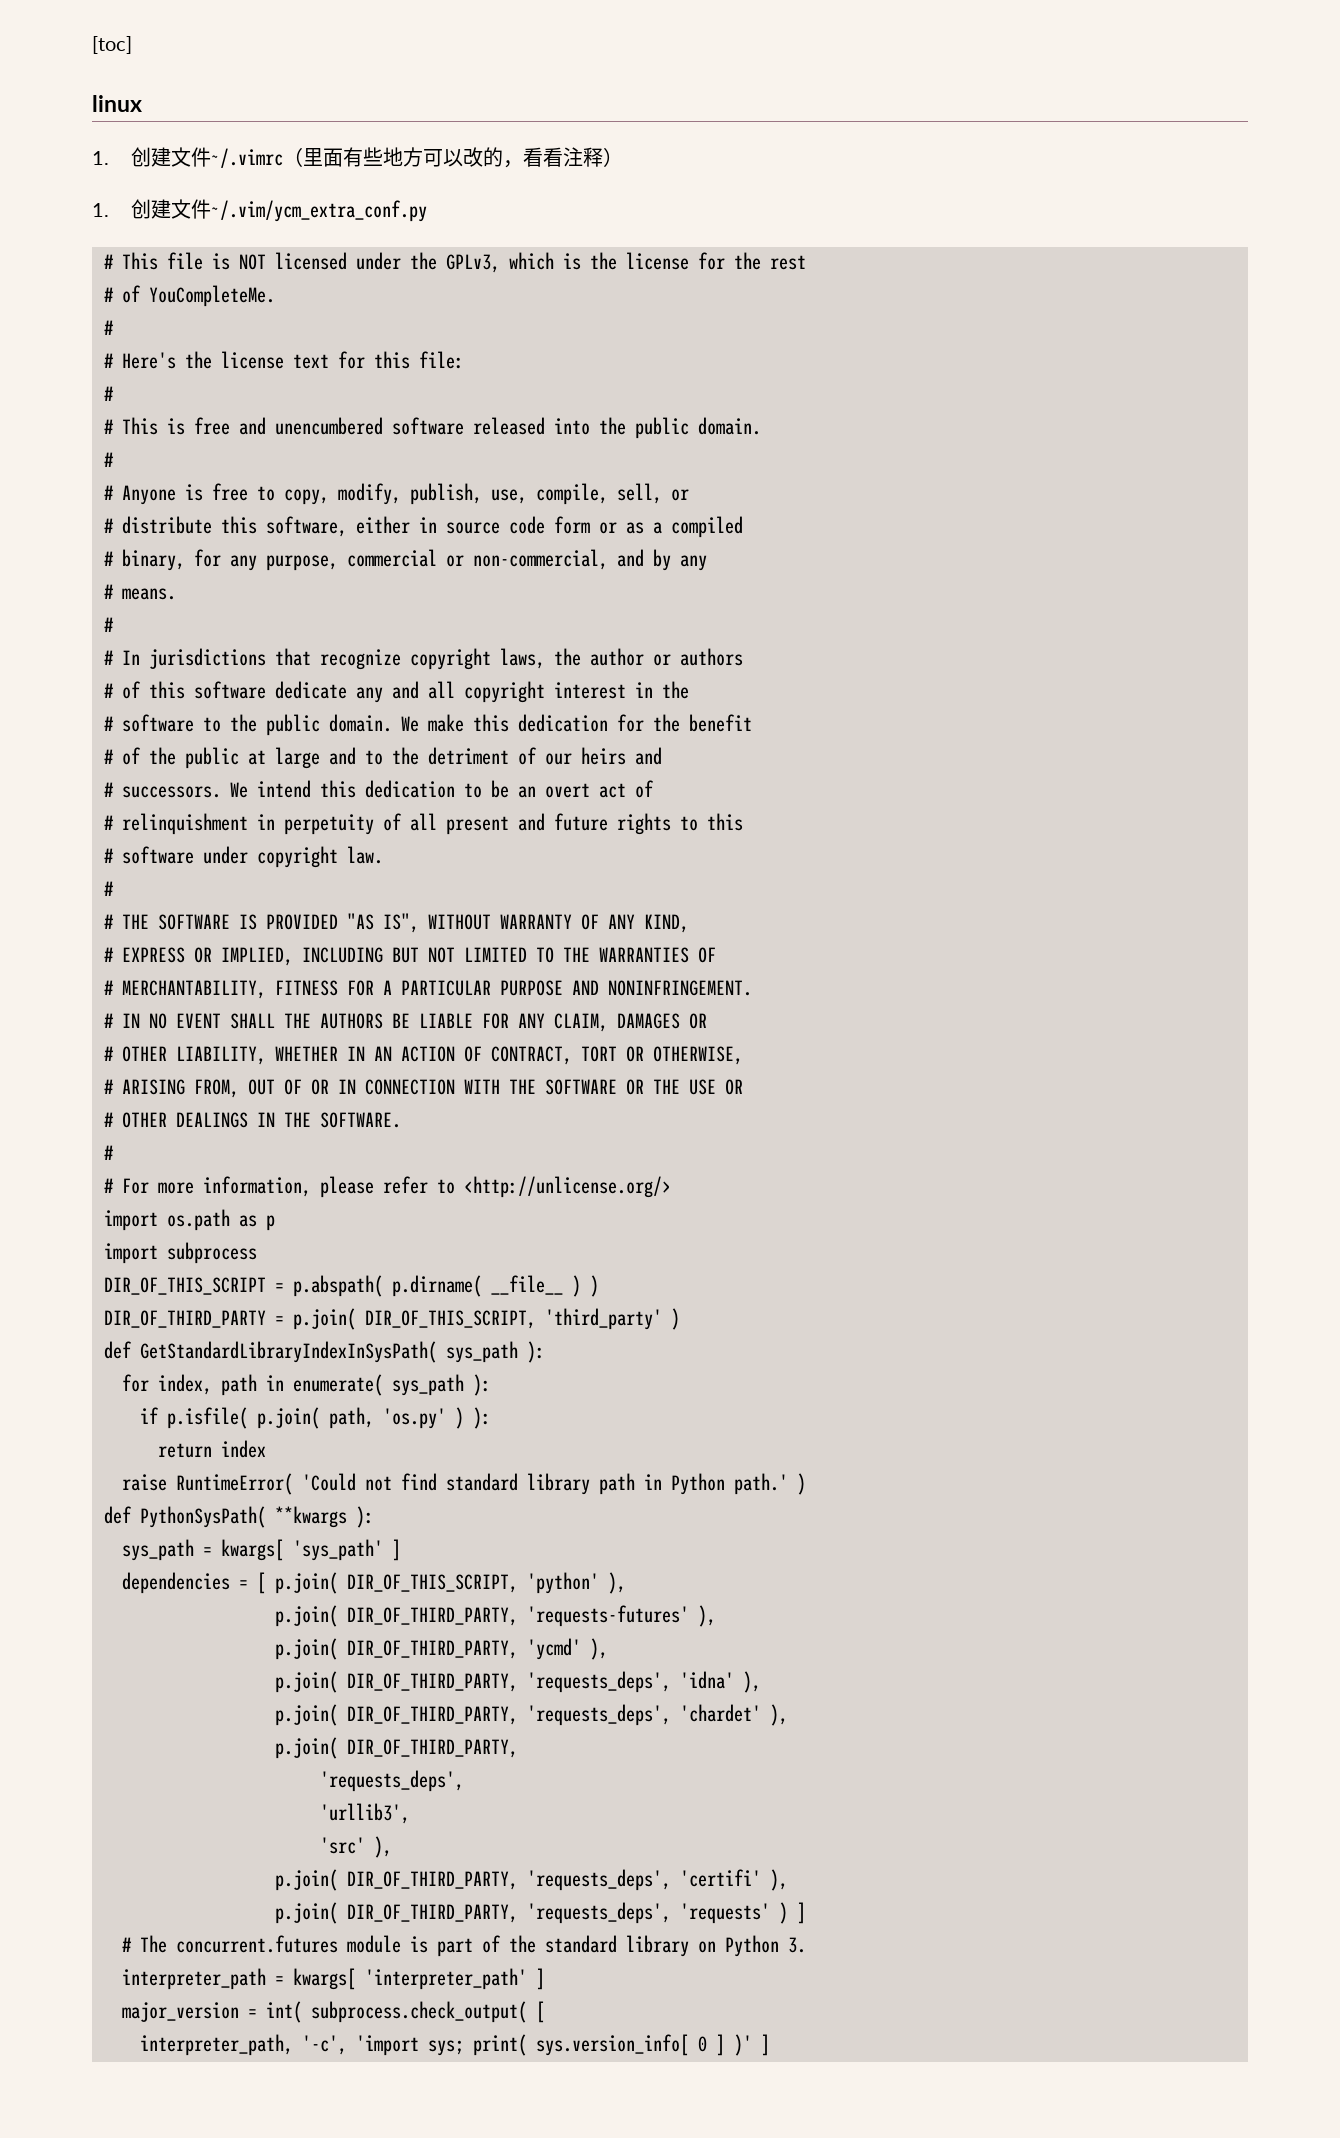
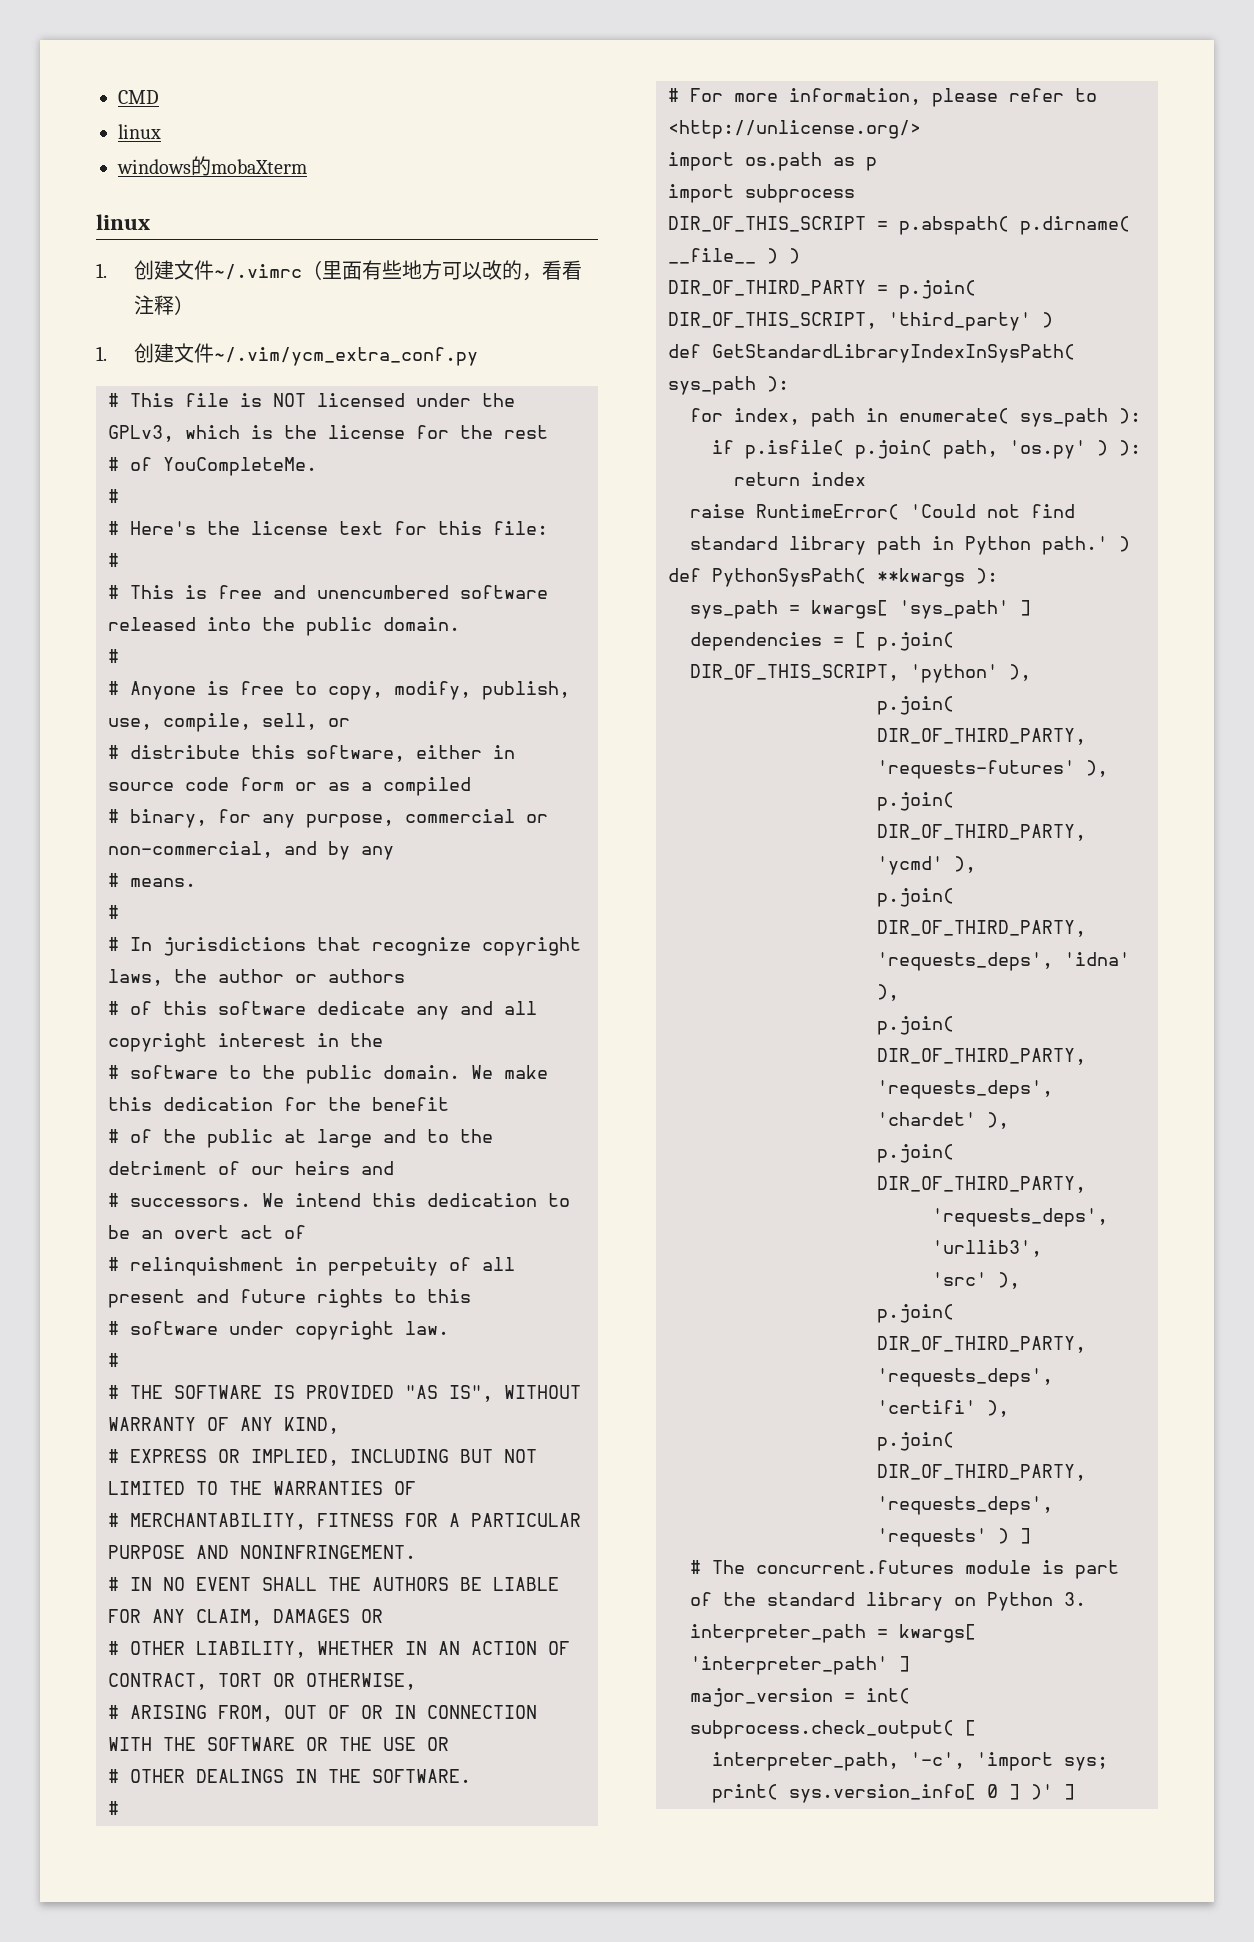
[92,36,132,54] [toc] -> [118,90,159,104] [118,124,161,139] [117,156,307,176] CMD // linux // windows的mobaXterm

